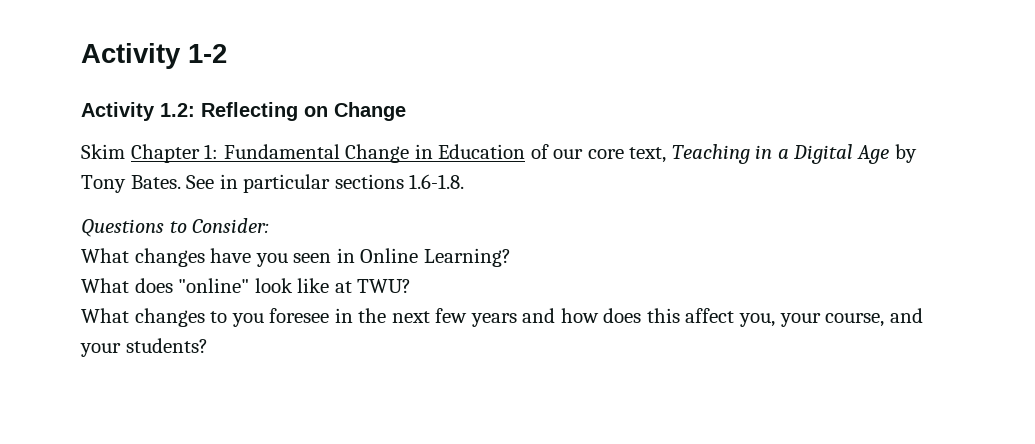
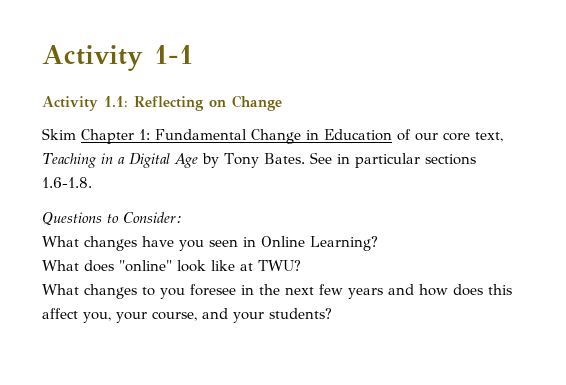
[81,43,227,69] [81,102,195,121] Activity 1-2 // Activity 1.2: -> [42,45,193,71] [42,96,128,111] Activity 1-1 // Activity 1.1:

